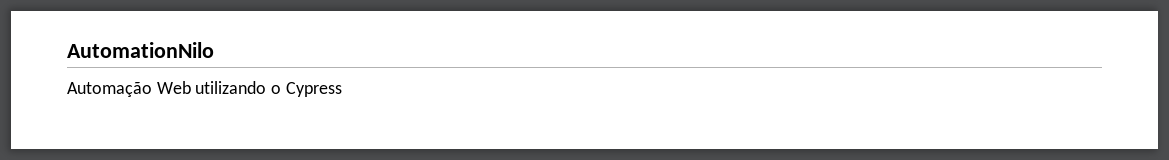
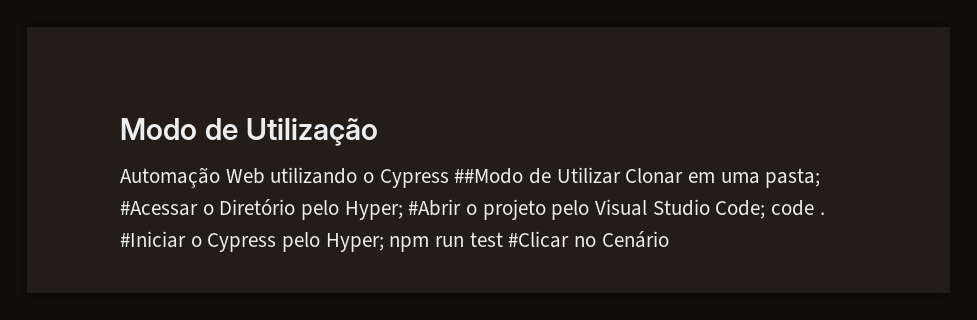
[67,42,214,58] AutomationNilo -> [120,118,378,146] Modo de Utilização
(342, 89) none -> [454,167,821,188] [120,199,825,220] [120,231,669,252] ##Modo de Utilizar Clonar em uma pasta; #Acessar o Diretório pelo Hyper; #Abrir o projeto pelo Visual Studio Code; code . #Iniciar o Cypress pelo Hyper; npm run test #Clicar no Cenário

